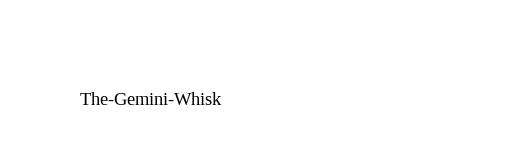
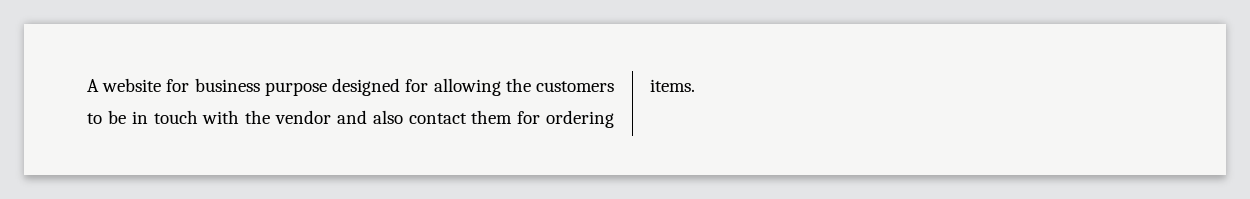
[80,92,222,105] The-Gemini-Whisk -> [87,78,614,96] [87,110,614,128] [650,79,695,92] A website for business purpose designed for allowing the customers to be in touch with the vendor and also contact them for ordering items.

